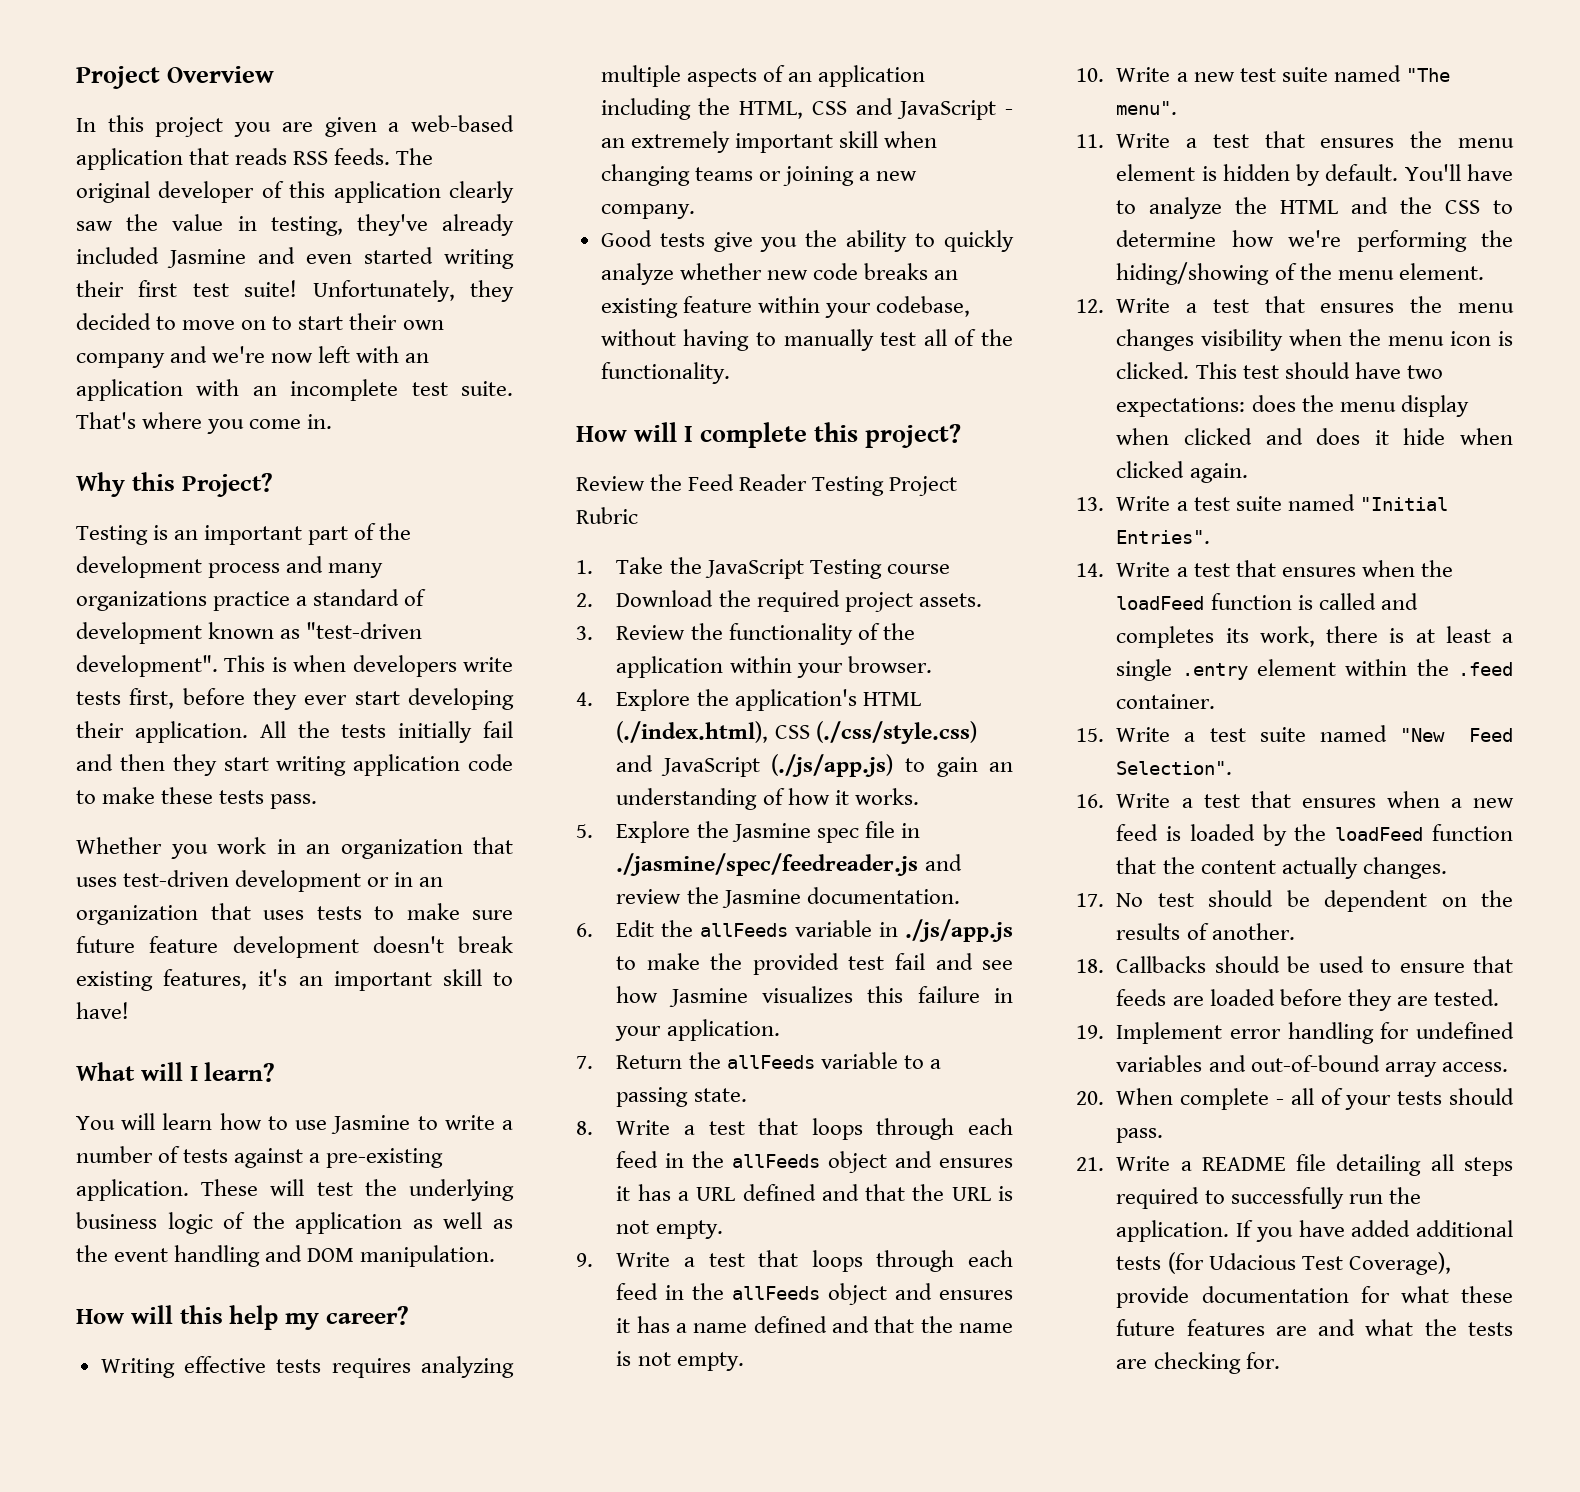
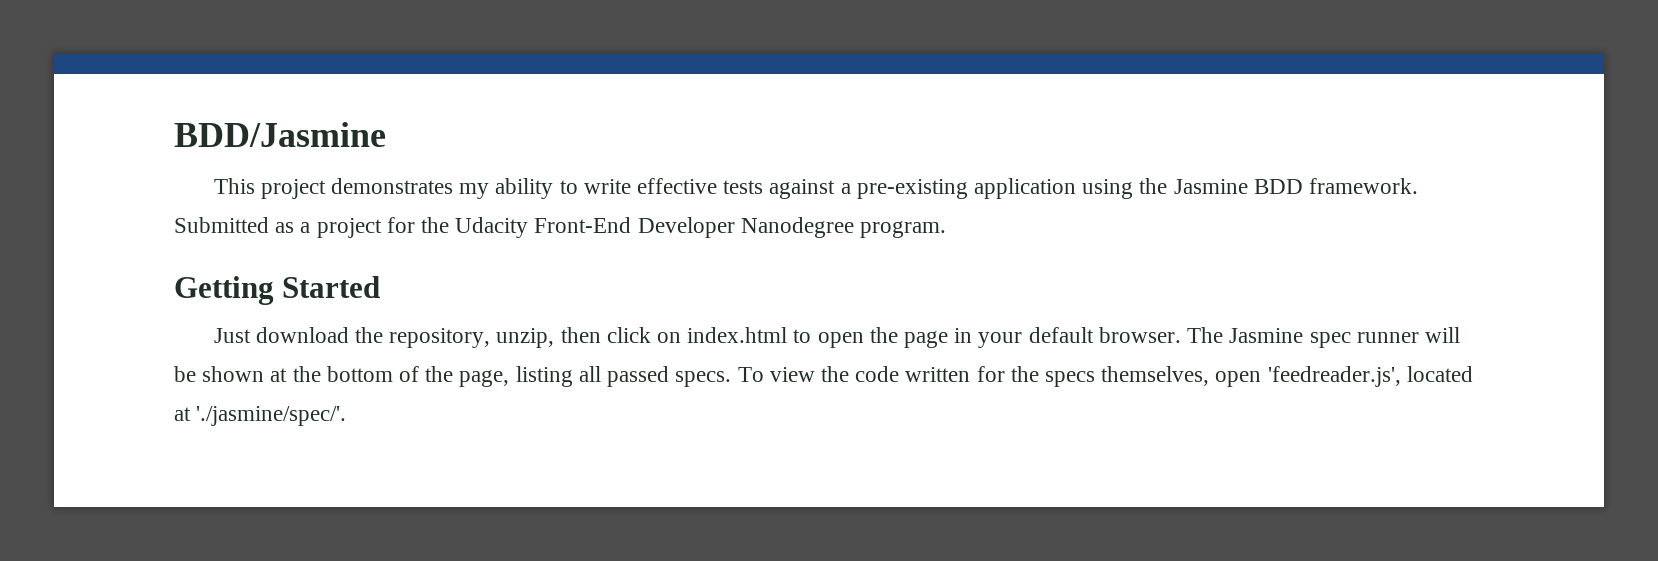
[76,66,275,89] [76,115,514,137] [76,148,434,170] [76,181,514,203] [76,214,514,236] [76,247,514,269] [76,280,514,302] [76,313,444,330] [76,346,430,368] [76,379,513,401] [76,412,333,434] [76,472,273,497] [76,523,412,545] [76,556,384,578] [76,589,427,611] [76,622,423,644] [76,655,513,677] [76,688,514,710] [76,721,513,743] [76,754,513,776] [76,787,318,809] [76,837,513,859] [76,870,444,892] [76,903,513,925] [76,936,513,958] [76,969,513,991] [76,1002,129,1019] [76,1062,276,1082] [76,1113,513,1134] [76,1146,444,1168] [76,1179,514,1201] [76,1212,513,1234] [76,1245,496,1267] [76,1305,409,1330] [100,1356,514,1378] [600,65,926,87] [600,98,1013,120] [600,131,938,153] [600,164,918,186] [600,204,695,219] [600,230,1014,252] [600,263,959,285] [600,296,971,318] [600,329,1013,351] [600,362,730,384] [576,422,962,448] [576,474,958,496] [576,507,638,524] [576,557,950,579] [576,590,982,612] [576,623,915,645] [616,656,932,678] [576,689,921,711] [616,721,977,744] [616,754,1013,777] [616,788,919,810] [576,821,920,843] [616,853,962,876] [616,887,960,908] [576,919,1013,942] [616,953,1013,975] [616,986,1014,1007] [615,1019,780,1041] [576,1052,941,1069] [616,1087,747,1107] [576,1118,1013,1140] [616,1151,1013,1173] [616,1184,1013,1201] [616,1220,723,1239] [576,1250,1013,1272] [616,1283,1013,1305] [616,1316,1013,1333] [616,1351,744,1371] [1076,65,1450,82] [1116,101,1178,115] [1076,131,1514,148] [1116,164,1513,186] [1116,197,1513,219] [1116,230,1513,252] [1116,262,1484,285] [1076,296,1514,313] [1116,329,1513,351] [1116,362,1443,379] [1116,395,1469,417] [1116,428,1513,445] [1116,461,1248,483] [1076,494,1448,511] [1116,530,1211,544] [1076,560,1453,577] [1116,593,1418,610] [1116,626,1513,648] [1116,659,1513,681] [1116,694,1216,709] [1076,725,1513,742] [1116,761,1233,775] [1076,791,1514,808] [1116,824,1513,846] [1116,857,1447,879] [1076,890,1513,912] [1116,923,1295,940] [1076,956,1513,973] [1116,989,1499,1011] [1076,1022,1514,1044] [1116,1055,1508,1077] [1076,1088,1514,1110] [1116,1128,1164,1143] [1076,1154,1513,1176] [1116,1187,1421,1209] [1116,1220,1513,1242] [1116,1252,1451,1275] [1116,1286,1513,1308] [1116,1319,1513,1336] [1116,1352,1280,1374] Project Overview // In this project you are given a web-based application that reads RSS feeds. The original developer of this application clearly saw the value in testing, they've already included Jasmine and even started writing their first test suite! Unfortunately, they decided to move on to start their own company and we're now left with an application with an incomplete test suite. That's where you come in. // Why this Project? // Testing is an important part of the development process and many organizations practice a standard of development known as "test-driven development". This is when developers write tests first, before they ever start developing their application. All the tests initially fail and then they start writing application code to make these tests pass. // Whether you work in an organization that uses test-driven development or in an organization that uses tests to make sure future feature development doesn't break existing features, it's an important skill to have! // What will I learn? // You will learn how to use Jasmine to write a number of tests against a pre-existing application. These will test the underlying business logic of the application as well as the event handling and DOM manipulation. // How will this help my career? // Writing effective tests requires analyzing multiple aspects of an application including the HTML, CSS and JavaScript - an extremely important skill when changing teams or joining a new company. // Good tests give you the ability to quickly analyze whether new code breaks an existing feature within your codebase, without having to manually test all of the functionality. // How will I complete this project? // Review the Feed Reader Testing Project Rubric // 1. Take the JavaScript Testing course // 2. Download the required project assets. // 3. Review the functionality of the application within your browser. // 4. Explore the application's HTML (./index.html), CSS (./css/style.css) and JavaScript (./js/app.js) to gain an understanding of how it works. // 5. Explore the Jasmine spec file in ./jasmine/spec/feedreader.js and review the Jasmine documentation. // 6. Edit the allFeeds variable in ./js/app.js to make the provided test fail and see how Jasmine visualizes this failure in your application. // 7. Return the allFeeds variable to a passing state. // 8. Write a test that loops through each feed in the allFeeds object and ensures it has a URL defined and that the URL is not empty. // 9. Write a test that loops through each feed in the allFeeds object and ensures it has a name defined and that the name is not empty. // 10. Write a new test suite named "The menu". // 11. Write a test that ensures the menu element is hidden by default. You'll have to analyze the HTML and the CSS to determine how we're performing the hiding/showing of the menu element. // 12. Write a test that ensures the menu changes visibility when the menu icon is clicked. This test should have two expectations: does the menu display when clicked and does it hide when clicked again. // 13. Write a test suite named "Initial Entries". // 14. Write a test that ensures when the loadFeed function is called and completes its work, there is at least a single .entry element within the .feed container. // 15. Write a test suite named "New Feed Selection". // 16. Write a test that ensures when a new feed is loaded by the loadFeed function that the content actually changes. // 17. No test should be dependent on the results of another. // 18. Callbacks should be used to ensure that feeds are loaded before they are tested. // 19. Implement error handling for undefined variables and out-of-bound array access. // 20. When complete - all of your tests should pass. // 21. Write a README file detailing all steps required to successfully run the application. If you have added additional tests (for Udacious Test Coverage), provide documentation for what these future features are and what the tests are checking for. -> [174,122,386,147] [213,178,1419,199] [174,217,947,238] [174,276,381,305] [213,327,1460,348] [174,366,1473,387] [174,406,347,426] BDD/Jasmine // This project demonstrates my ability to write effective tests against a pre-existing application using the Jasmine BDD framework. Submitted as a project for the Udacity Front-End Developer Nanodegree program. // Getting Started // Just download the repository, unzip, then click on index.html to open the page in your default browser. The Jasmine spec runner will be shown at the bottom of the page, listing all passed specs. To view the code written for the specs themselves, open 'feedreader.js', located at './jasmine/spec/'.

